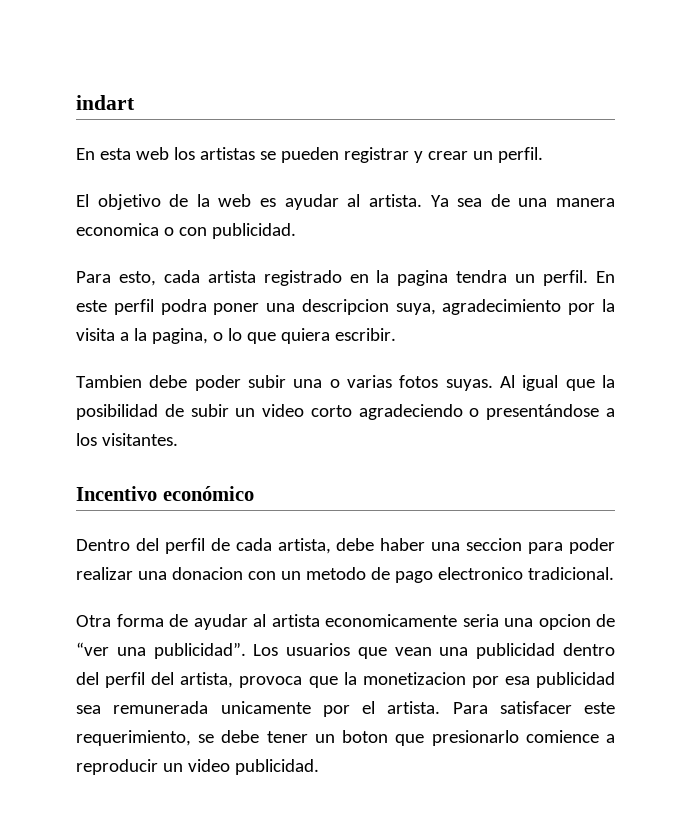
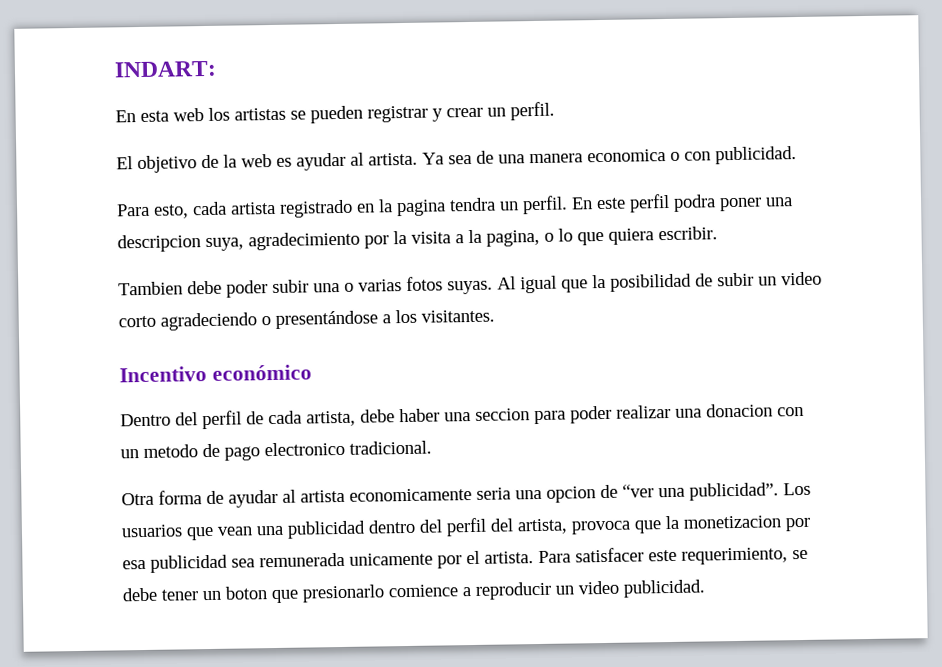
[76,95,135,110] indart -> [114,60,217,78] INDART:

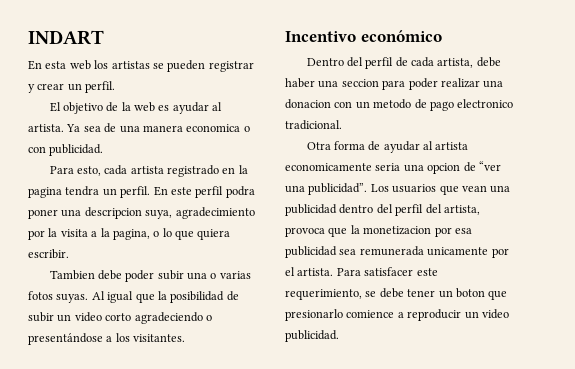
[114,60,217,78] INDART: -> [28,30,104,45] INDART

